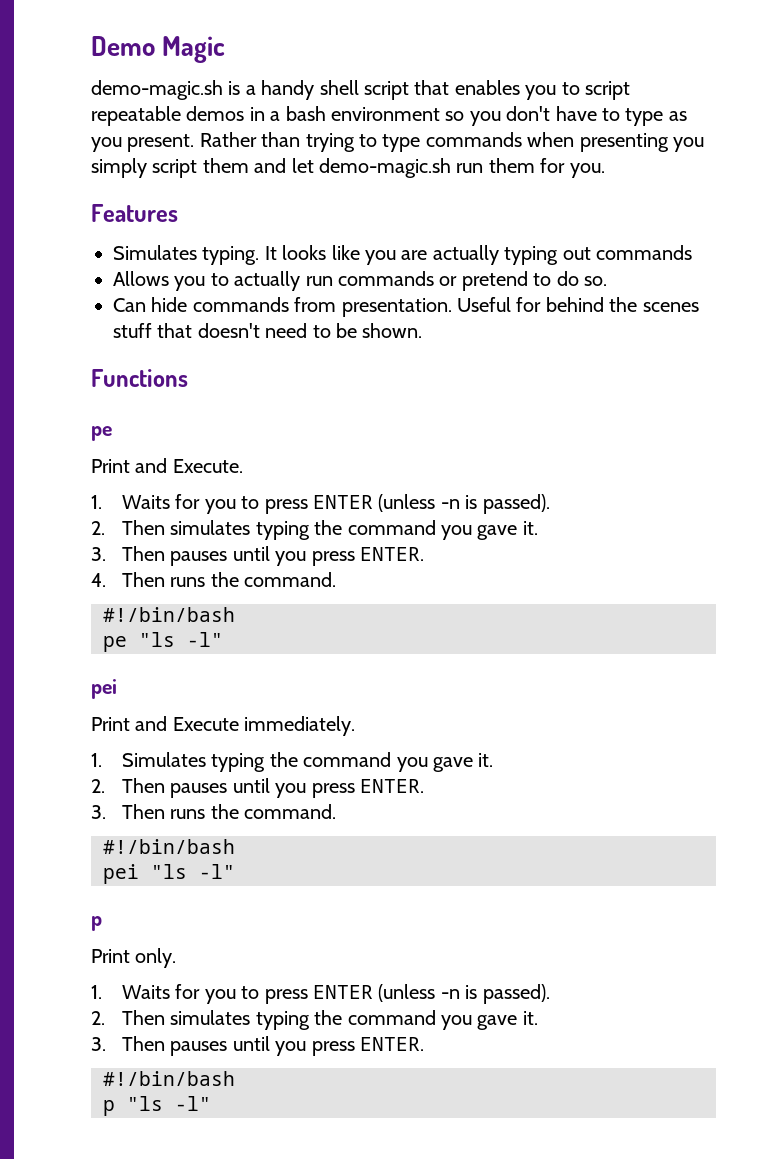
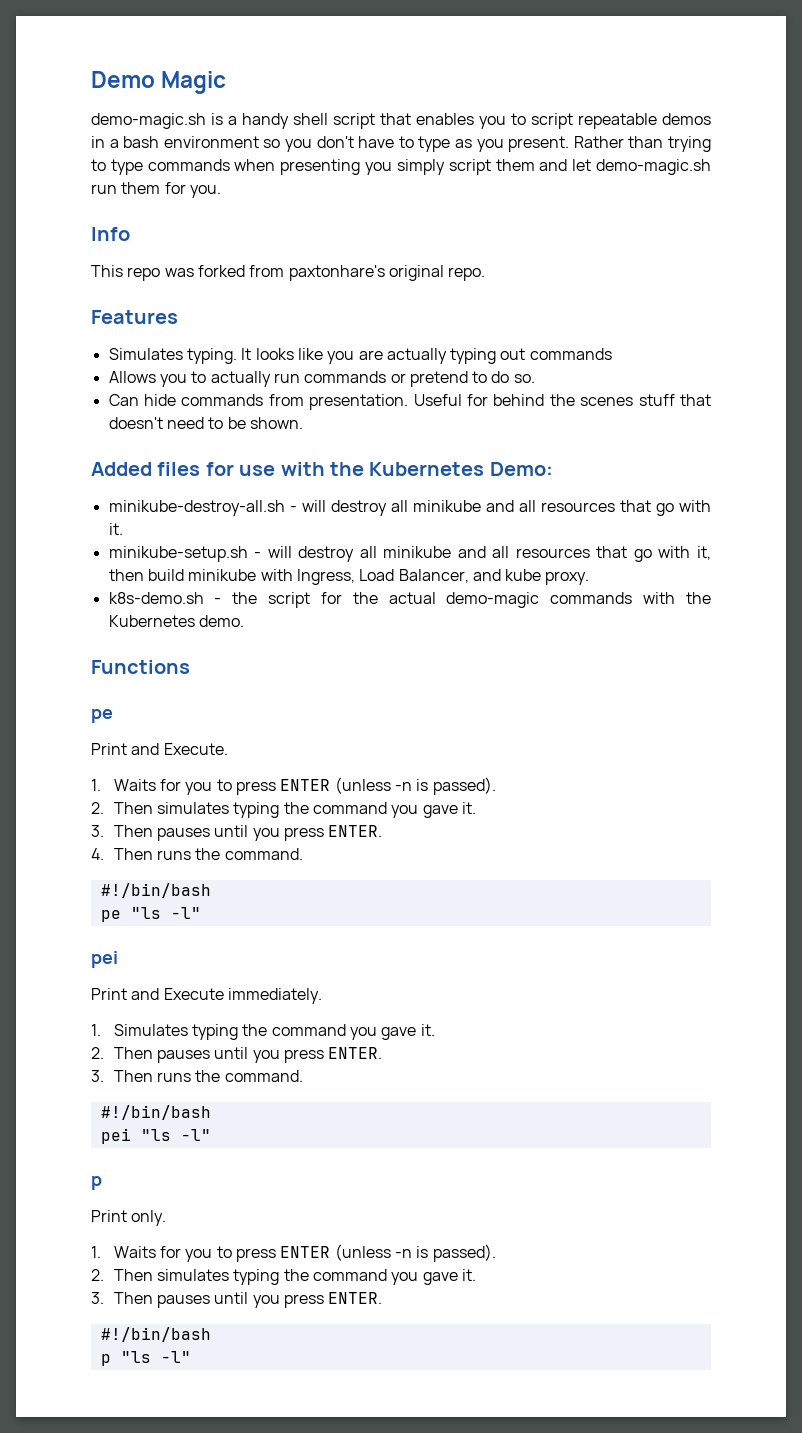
(605, 170) none -> [91,227,130,241] [91,265,486,281] // Info // This repo was forked from paxtonhare's original repo.
(423, 330) none -> [91,462,553,476] [108,500,711,516] [108,523,123,535] [108,546,711,562] [108,569,590,585] [108,592,711,608] [108,615,244,627] // Added files for use with the Kubernetes Demo: // minikube-destroy-all.sh - will destroy all minikube and all resources that go with it. // minikube-setup.sh - will destroy all minikube and all resources that go with it, then build minikube with Ingress, Load Balancer, and kube proxy. // k8s-demo.sh - the script for the actual demo-magic commands with the Kubernetes demo.

